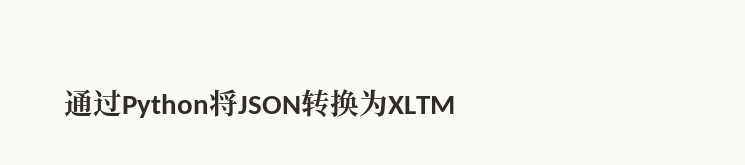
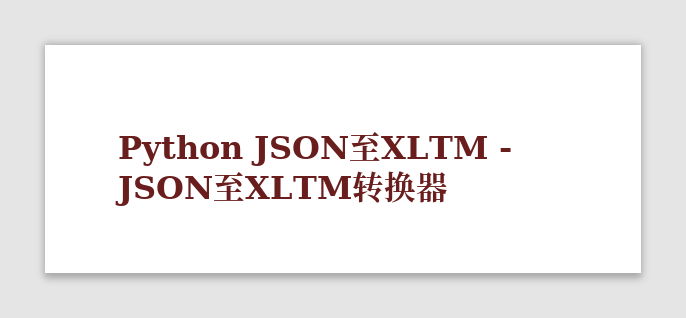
[64,89,455,118] 通过Python将JSON转换为XLTM -> [118,131,512,166] [115,171,448,206] Python JSON至XLTM - JSON至XLTM转换器

